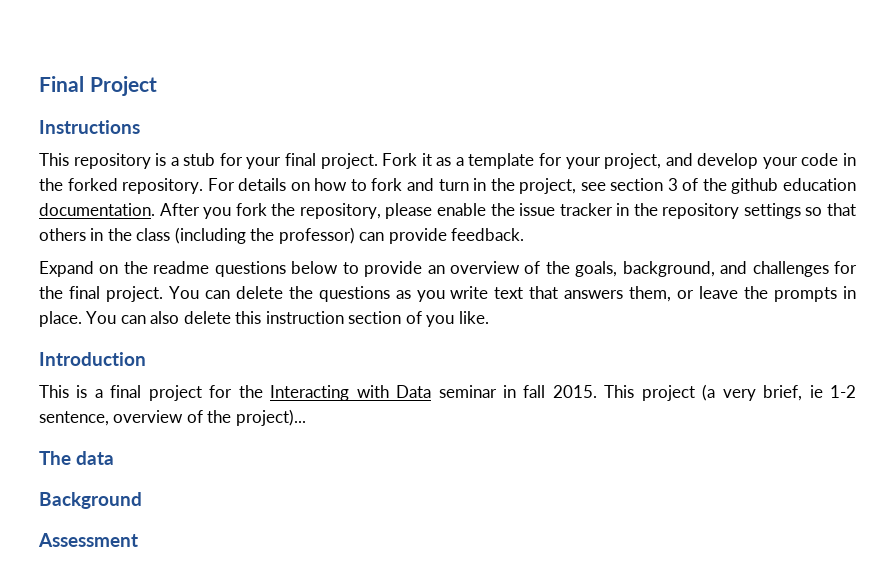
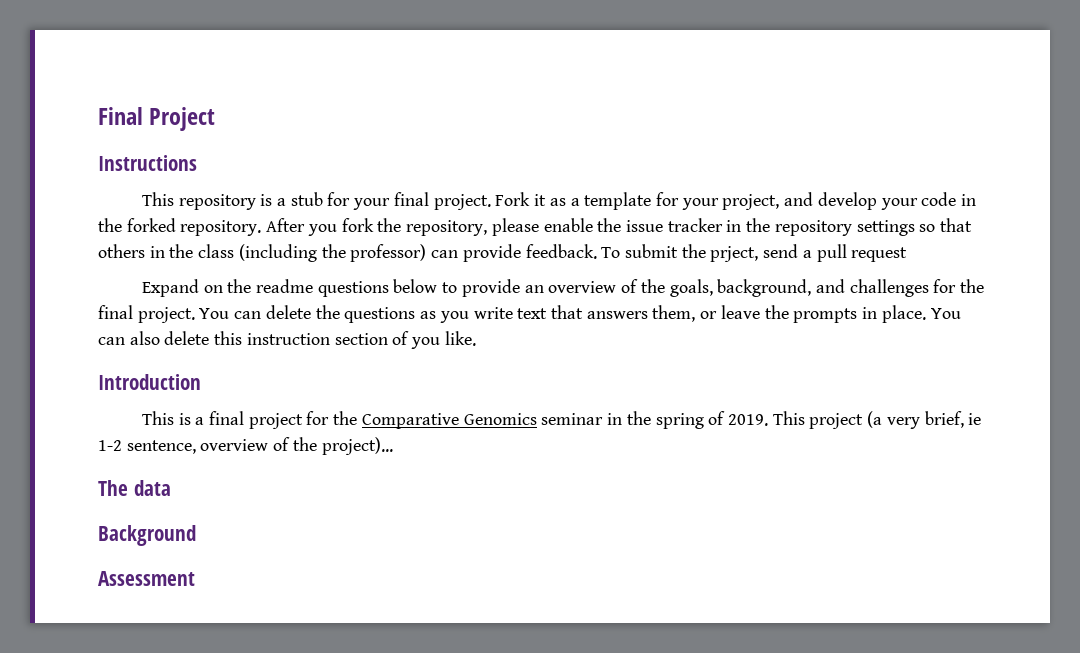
[207,178,856,194] [39,203,155,216] For details on how to fork and turn in the project, see section 3 of the github education documentation. -> (262, 228) none
(525, 234) none -> [601,244,908,262] To submit the prject, send a pull request
[270,385,597,401] Interacting with Data seminar in fall 2015. -> [361,411,768,429] Comparative Genomics seminar in the spring of 2019.

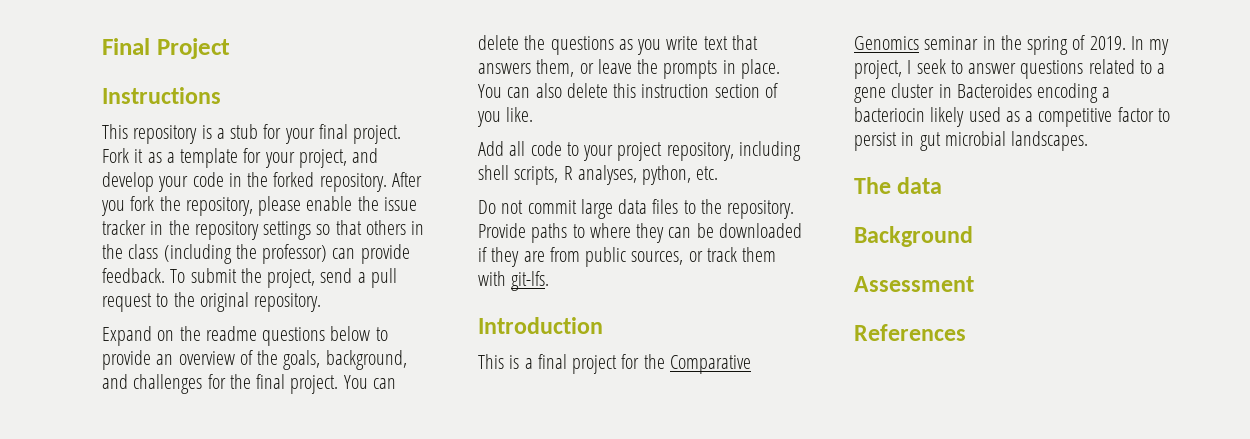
[710,246,759,262] prject, -> [267,269,316,288] project,
(908, 254) none -> [156,292,322,312] to the original repository.
(476, 338) none -> [478,141,801,161] [478,165,719,185] [478,199,795,219] [478,223,802,243] [478,247,777,267] [478,271,550,291] // Add all code to your project repository, including shell scripts, R analyses, python, etc. // Do not commit large data files to the repository. Provide paths to where they can be downloaded if they are from public sources, or track them with git-lfs.
[772,411,982,429] [98,437,393,455] This project (a very brief, ie 1-2 sentence, overview of the project)... -> [1130,36,1170,55] [854,59,1166,79] [854,83,1111,103] [854,107,1170,127] [854,131,1089,151] In my project, I seek to answer questions related to a gene cluster in Bacteroides encoding a bacteriocin likely used as a competitive factor to persist in gut microbial landscapes.
(195, 578) none -> [854,324,966,341] // References

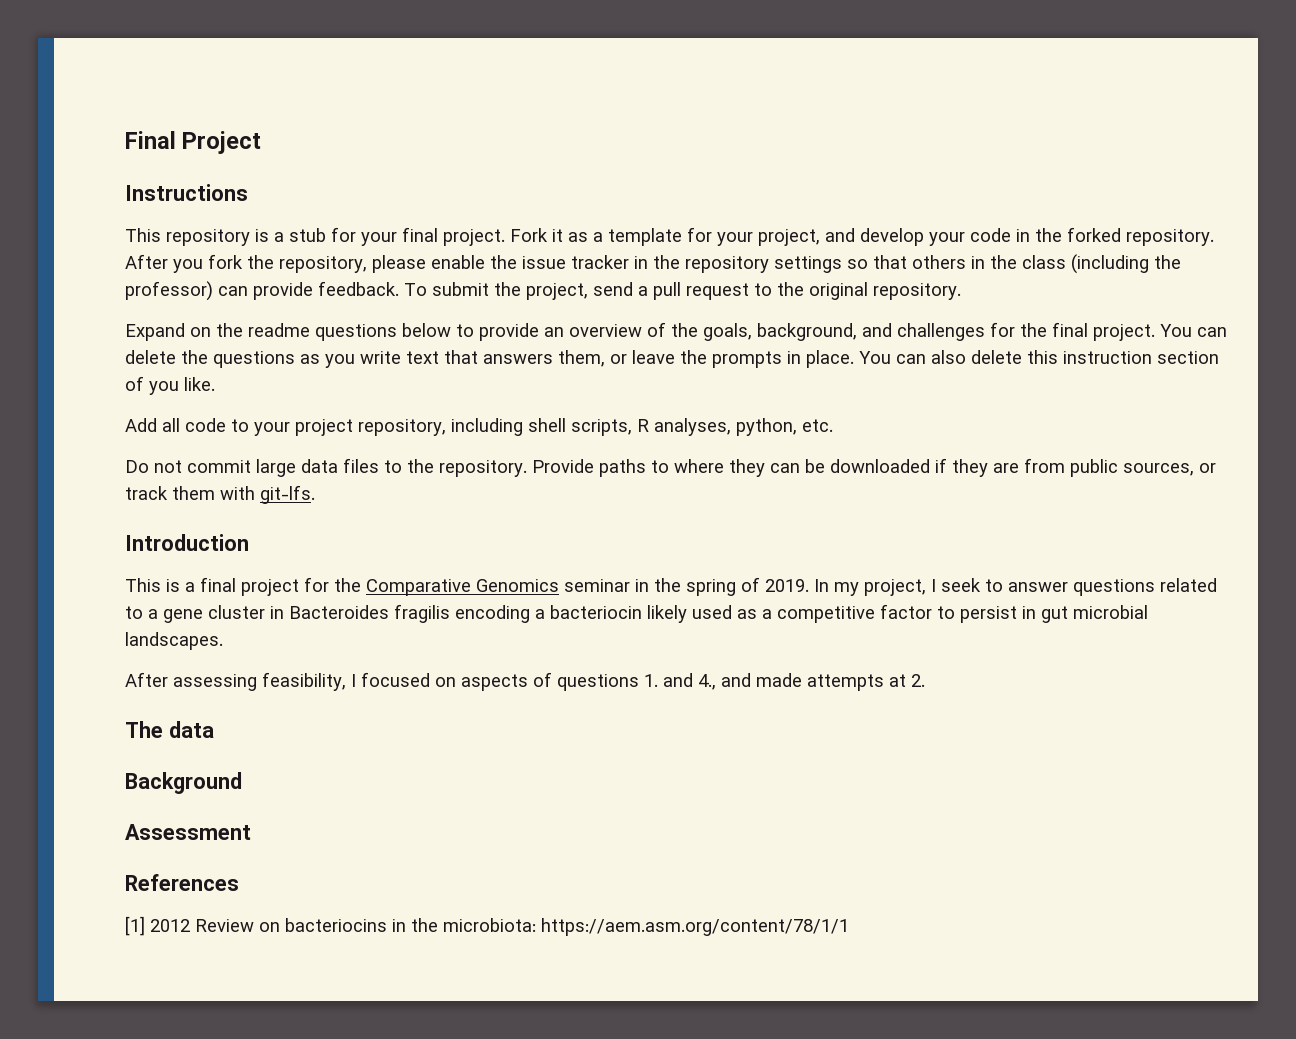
(1032, 90) none -> [394,604,450,623] fragilis
(1089, 141) none -> [125,672,925,691] // After assessing feasibility, I focused on aspects of questions 1. and 4., and made attempts at 2.
(966, 332) none -> [125,916,849,936] // [1] 2012 Review on bacteriocins in the microbiota: https://aem.asm.org/content/78/1/1

